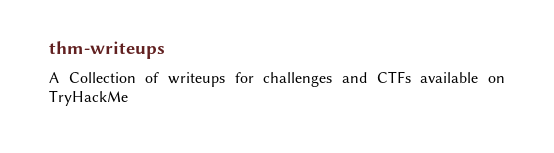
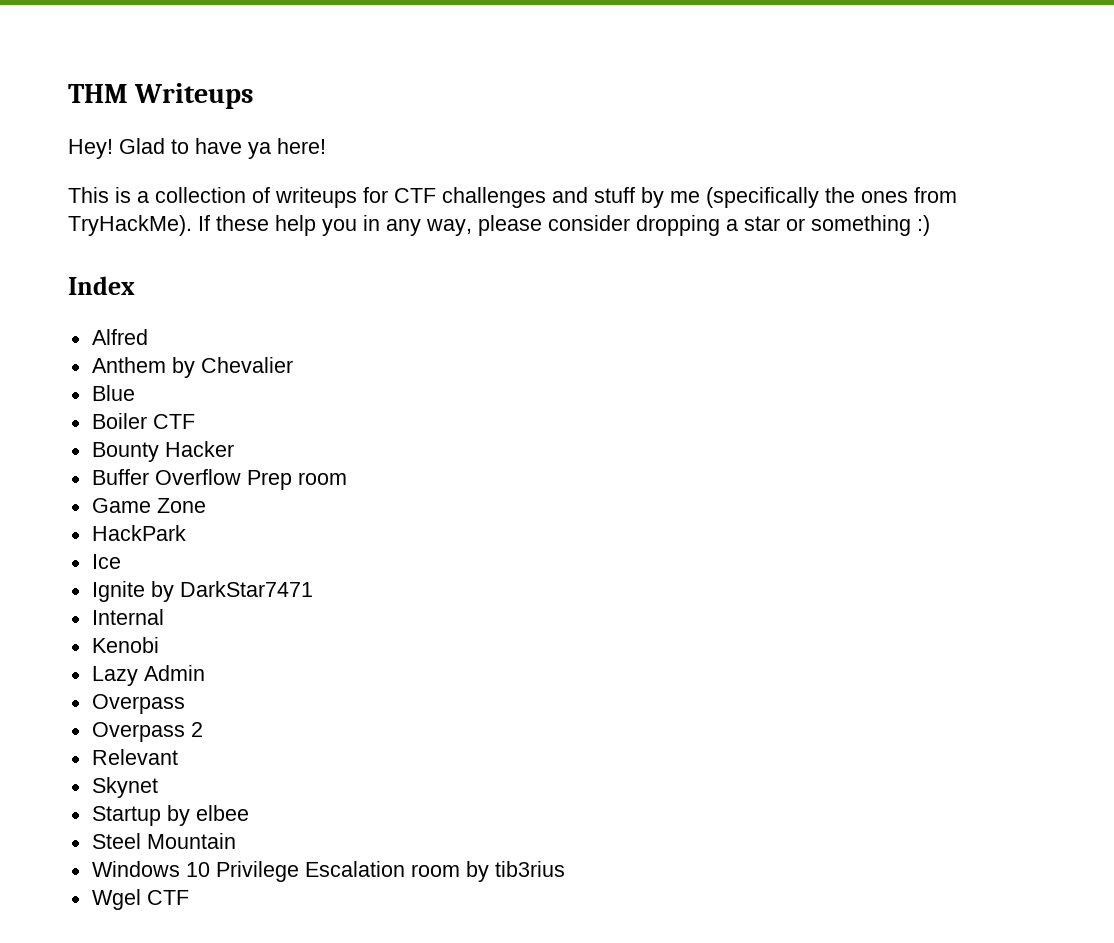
[49,41,165,59] [49,72,136,83] thm-writeups // A Collection -> [68,83,254,109] [68,138,326,159] [68,187,246,203] THM Writeups // Hey! Glad to have ya here! // This is a collection
(254, 77) none -> [394,188,436,203] CTF
[376,71,506,83] [49,90,128,106] CTFs available on TryHackMe -> [594,187,957,208] [68,215,930,236] [68,276,135,295] [91,329,148,345] [91,357,293,378] [91,385,135,401] [91,413,195,429] [91,441,234,462] [91,469,347,490] [91,498,206,513] [91,525,186,541] [91,554,121,569] [91,581,313,602] [91,609,164,625] [91,637,159,653] [91,665,205,686] [91,694,185,714] [91,722,203,742] [91,749,178,765] [91,777,158,798] [91,805,249,826] [91,833,236,849] [91,861,565,882] [91,889,189,910] stuff by me (specifically the ones from TryHackMe). If these help you in any way, please consider dropping a star or something :) // Index // Alfred // Anthem by Chevalier // Blue // Boiler CTF // Bounty Hacker // Buffer Overflow Prep room // Game Zone // HackPark // Ice // Ignite by DarkStar7471 // Internal // Kenobi // Lazy Admin // Overpass // Overpass 2 // Relevant // Skynet // Startup by elbee // Steel Mountain // Windows 10 Privilege Escalation room by tib3rius // Wgel CTF

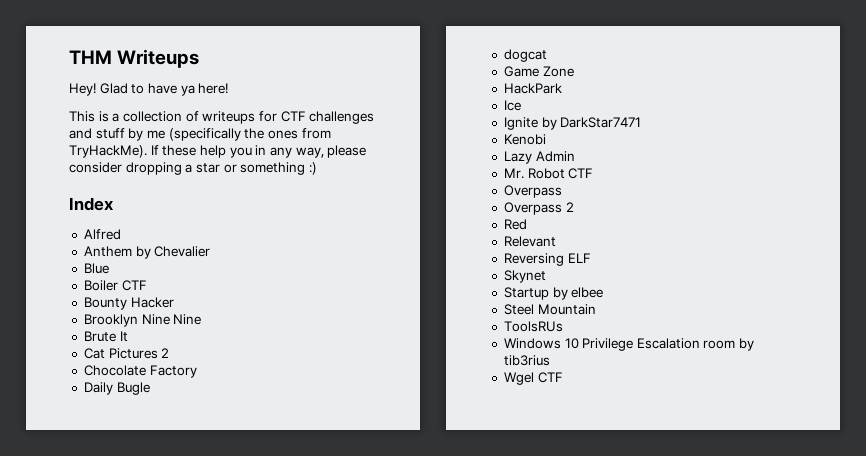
[91,469,347,490] Buffer Overflow Prep room -> [83,314,202,327] [83,331,128,342] [83,348,170,359] [83,365,197,378] [83,382,150,395] [503,49,547,62] Brooklyn Nine Nine // Brute It // Cat Pictures 2 // Chocolate Factory // Daily Bugle // dogcat
[91,609,164,625] // Internal -> (642, 122) none
(205, 673) none -> [503,168,594,179] // Mr. Robot CTF
(203, 729) none -> [503,219,527,230] // Red
(178, 757) none -> [503,253,591,266] // Reversing ELF
(236, 841) none -> [503,321,563,332] // ToolsRUs

